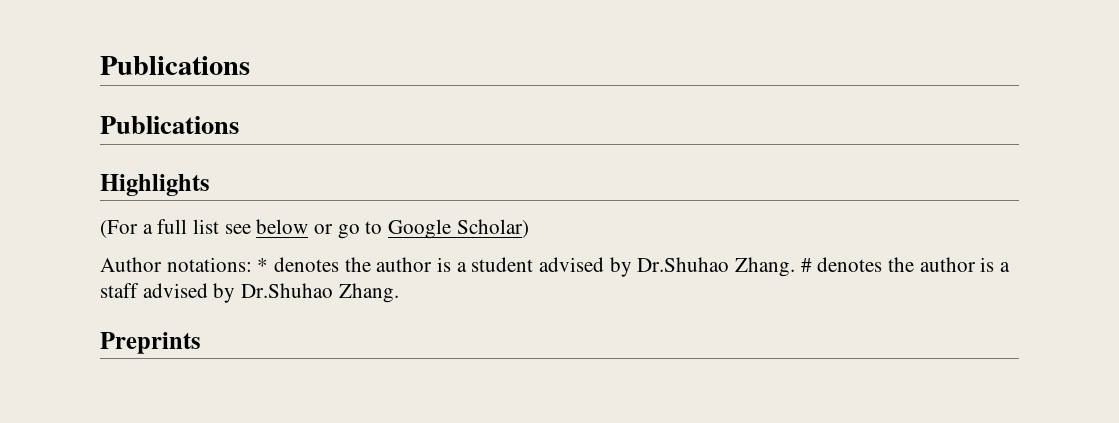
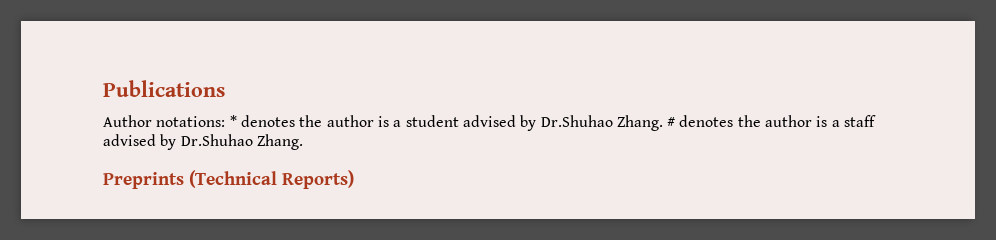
[100,56,250,75] [100,116,239,134] [100,174,210,196] [100,219,529,239] Publications // Publications // Highlights // (For a full list see below or go to Google Scholar) -> [103,80,225,97] Publications
(201, 343) none -> [189,170,354,189] (Technical Reports)

